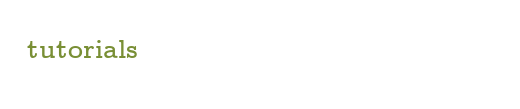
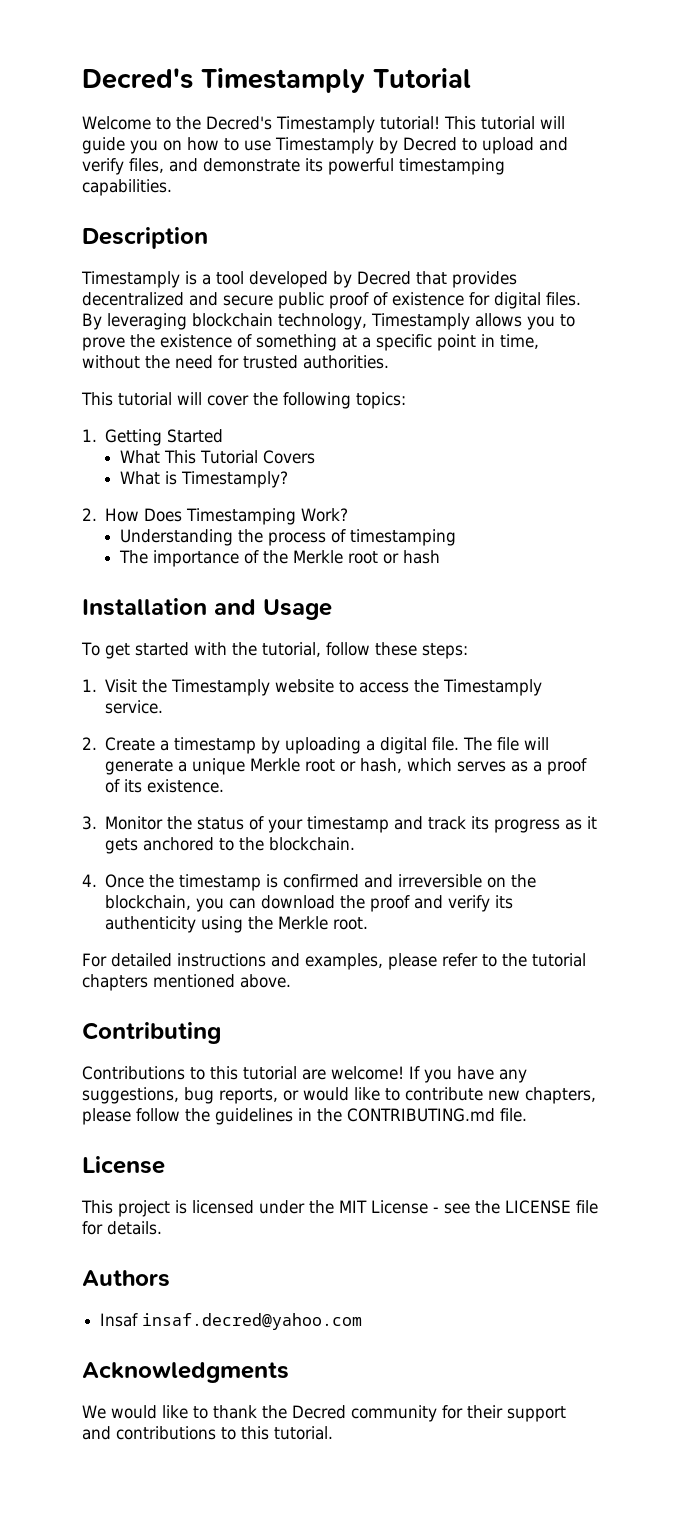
[27,40,138,58] tutorials -> [82,68,471,93] [82,116,565,133] [82,137,568,154] [82,158,505,175] [82,179,172,196] [82,227,208,249] [81,271,517,288] [82,292,581,309] [82,313,575,330] [82,334,539,351] [82,355,389,369] [81,392,406,409] [82,429,224,446] [119,450,315,464] [119,471,288,488] [82,508,349,525] [119,529,456,546] [118,550,440,567] [82,598,332,620] [81,642,468,659] [82,679,543,696] [105,700,164,714] [82,737,550,754] [105,758,588,775] [105,779,225,793] [82,816,598,833] [105,837,356,854] [82,874,537,891] [105,895,514,912] [105,916,369,933] [82,953,586,970] [82,974,291,991] [82,1022,221,1044] [82,1066,527,1083] [82,1087,596,1104] [82,1108,527,1125] [82,1156,165,1174] [81,1200,598,1217] [82,1221,162,1235] [82,1270,170,1287] [100,1313,363,1330] [82,1362,289,1383] [82,1405,566,1422] [82,1426,333,1440] Decred's Timestamply Tutorial // Welcome to the Decred's Timestamply tutorial! This tutorial will guide you on how to use Timestamply by Decred to upload and verify files, and demonstrate its powerful timestamping capabilities. // Description // Timestamply is a tool developed by Decred that provides decentralized and secure public proof of existence for digital files. By leveraging blockchain technology, Timestamply allows you to prove the existence of something at a specific point in time, without the need for trusted authorities. // This tutorial will cover the following topics: // 1. Getting Started // What This Tutorial Covers // What is Timestamply? // 2. How Does Timestamping Work? // Understanding the process of timestamping // The importance of the Merkle root or hash // Installation and Usage // To get started with the tutorial, follow these steps: // 1. Visit the Timestamply website to access the Timestamply service. // 2. Create a timestamp by uploading a digital file. The file will generate a unique Merkle root or hash, which serves as a proof of its existence. // 3. Monitor the status of your timestamp and track its progress as it gets anchored to the blockchain. // 4. Once the timestamp is confirmed and irreversible on the blockchain, you can download the proof and verify its authenticity using the Merkle root. // For detailed instructions and examples, please refer to the tutorial chapters mentioned above. // Contributing // Contributions to this tutorial are welcome! If you have any suggestions, bug reports, or would like to contribute new chapters, please follow the guidelines in the CONTRIBUTING.md file. // License // This project is licensed under the MIT License - see the LICENSE file for details. // Authors // Insaf insaf.decred@yahoo.com // Acknowledgments // We would like to thank the Decred community for their support and contributions to this tutorial.

